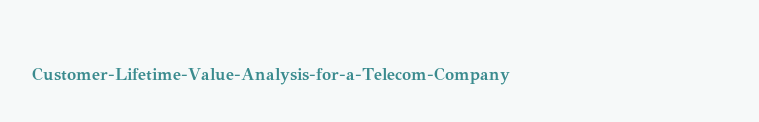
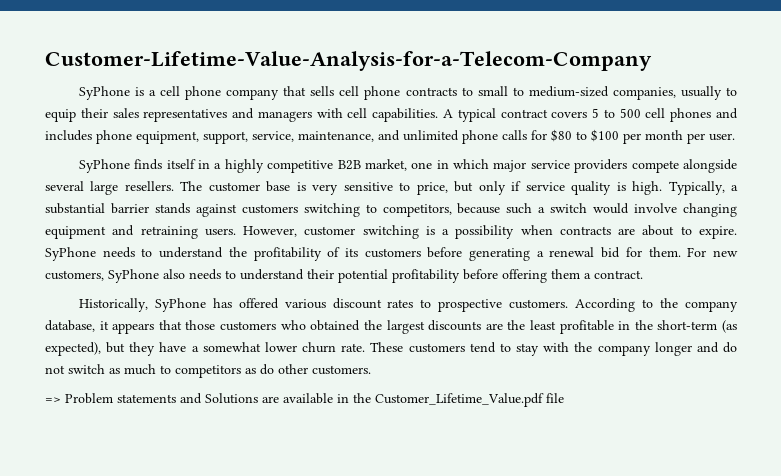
(510, 76) none -> [78,86,737,100] [45,108,739,122] [45,129,735,144] [78,159,737,173] [45,181,739,195] [45,203,738,217] [45,225,737,239] [45,247,739,261] [45,269,643,283] [78,298,738,312] [45,320,737,334] [45,342,737,356] [45,364,371,378] [45,393,564,407] // SyPhone is a cell phone company that sells cell phone contracts to small to medium-sized companies, usually to equip their sales representatives and managers with cell capabilities. A typical contract covers 5 to 500 cell phones and includes phone equipment, support, service, maintenance, and unlimited phone calls for $80 to $100 per month per user. // SyPhone finds itself in a highly competitive B2B market, one in which major service providers compete alongside several large resellers. The customer base is very sensitive to price, but only if service quality is high. Typically, a substantial barrier stands against customers switching to competitors, because such a switch would involve changing equipment and retraining users. However, customer switching is a possibility when contracts are about to expire. SyPhone needs to understand the profitability of its customers before generating a renewal bid for them. For new customers, SyPhone also needs to understand their potential profitability before offering them a contract. // Historically, SyPhone has offered various discount rates to prospective customers. According to the company database, it appears that those customers who obtained the largest discounts are the least profitable in the short-term (as expected), but they have a somewhat lower churn rate. These customers tend to stay with the company longer and do not switch as much to competitors as do other customers. // => Problem statements and Solutions are available in the Customer_Lifetime_Value.pdf file

